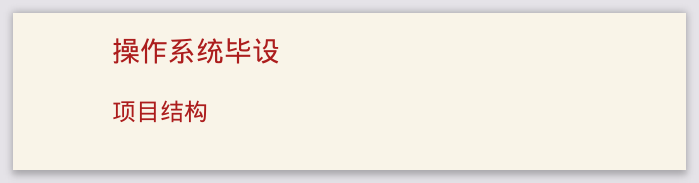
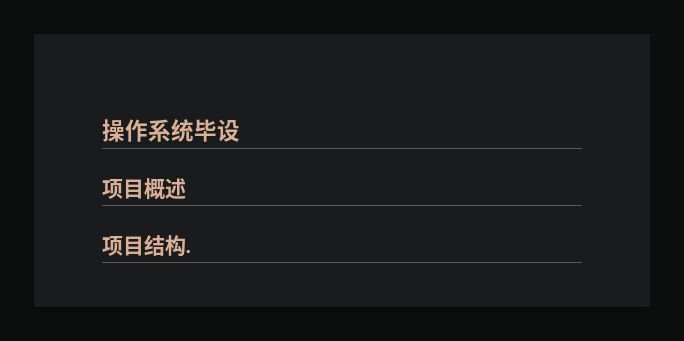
(280, 51) none -> [102,178,186,200] // 项目概述
(208, 111) none -> [186,249,191,254] .

